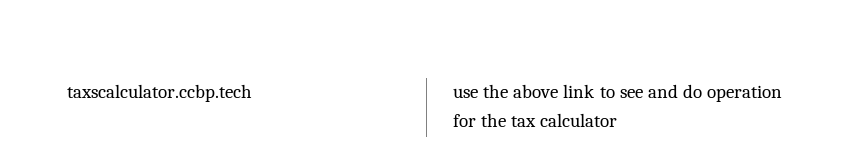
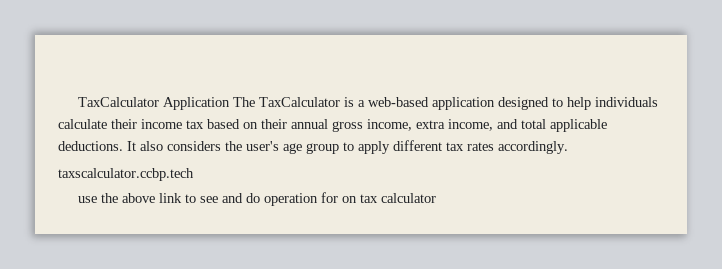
(67, 93) none -> [77,97,658,110] [58,119,607,132] [58,140,568,154] TaxCalculator Application The TaxCalculator is a web-based application designed to help individuals calculate their income tax based on their annual gross income, extra income, and total applicable deductions. It also considers the user's age group to apply different tax rates accordingly. //
[481,113,507,127] the -> [341,196,357,203] on

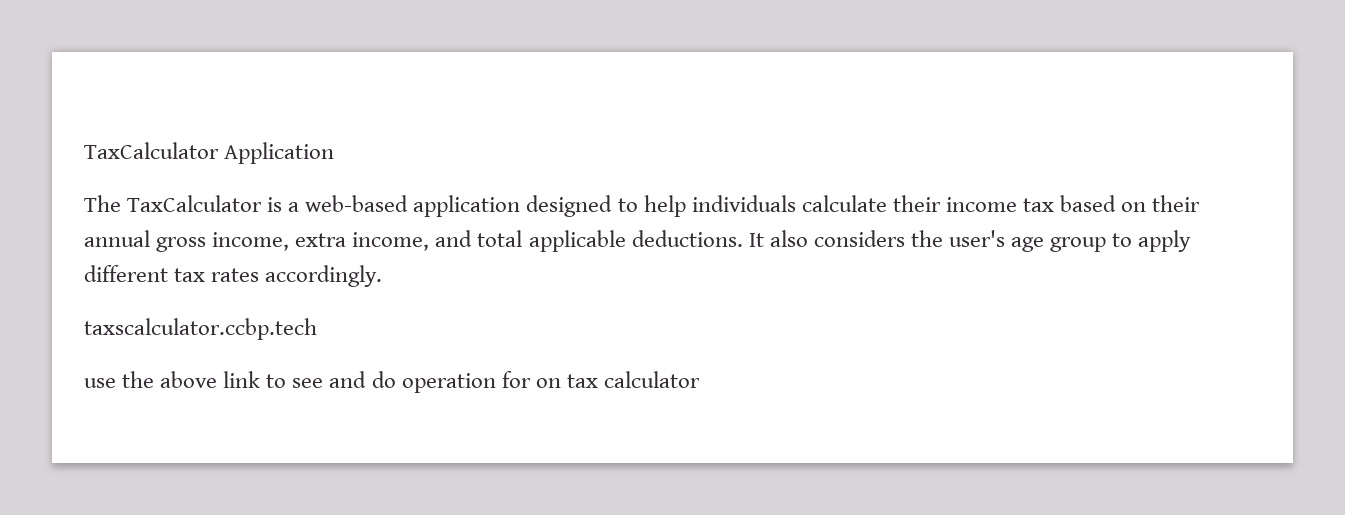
(230, 103) none -> (335, 153) //

